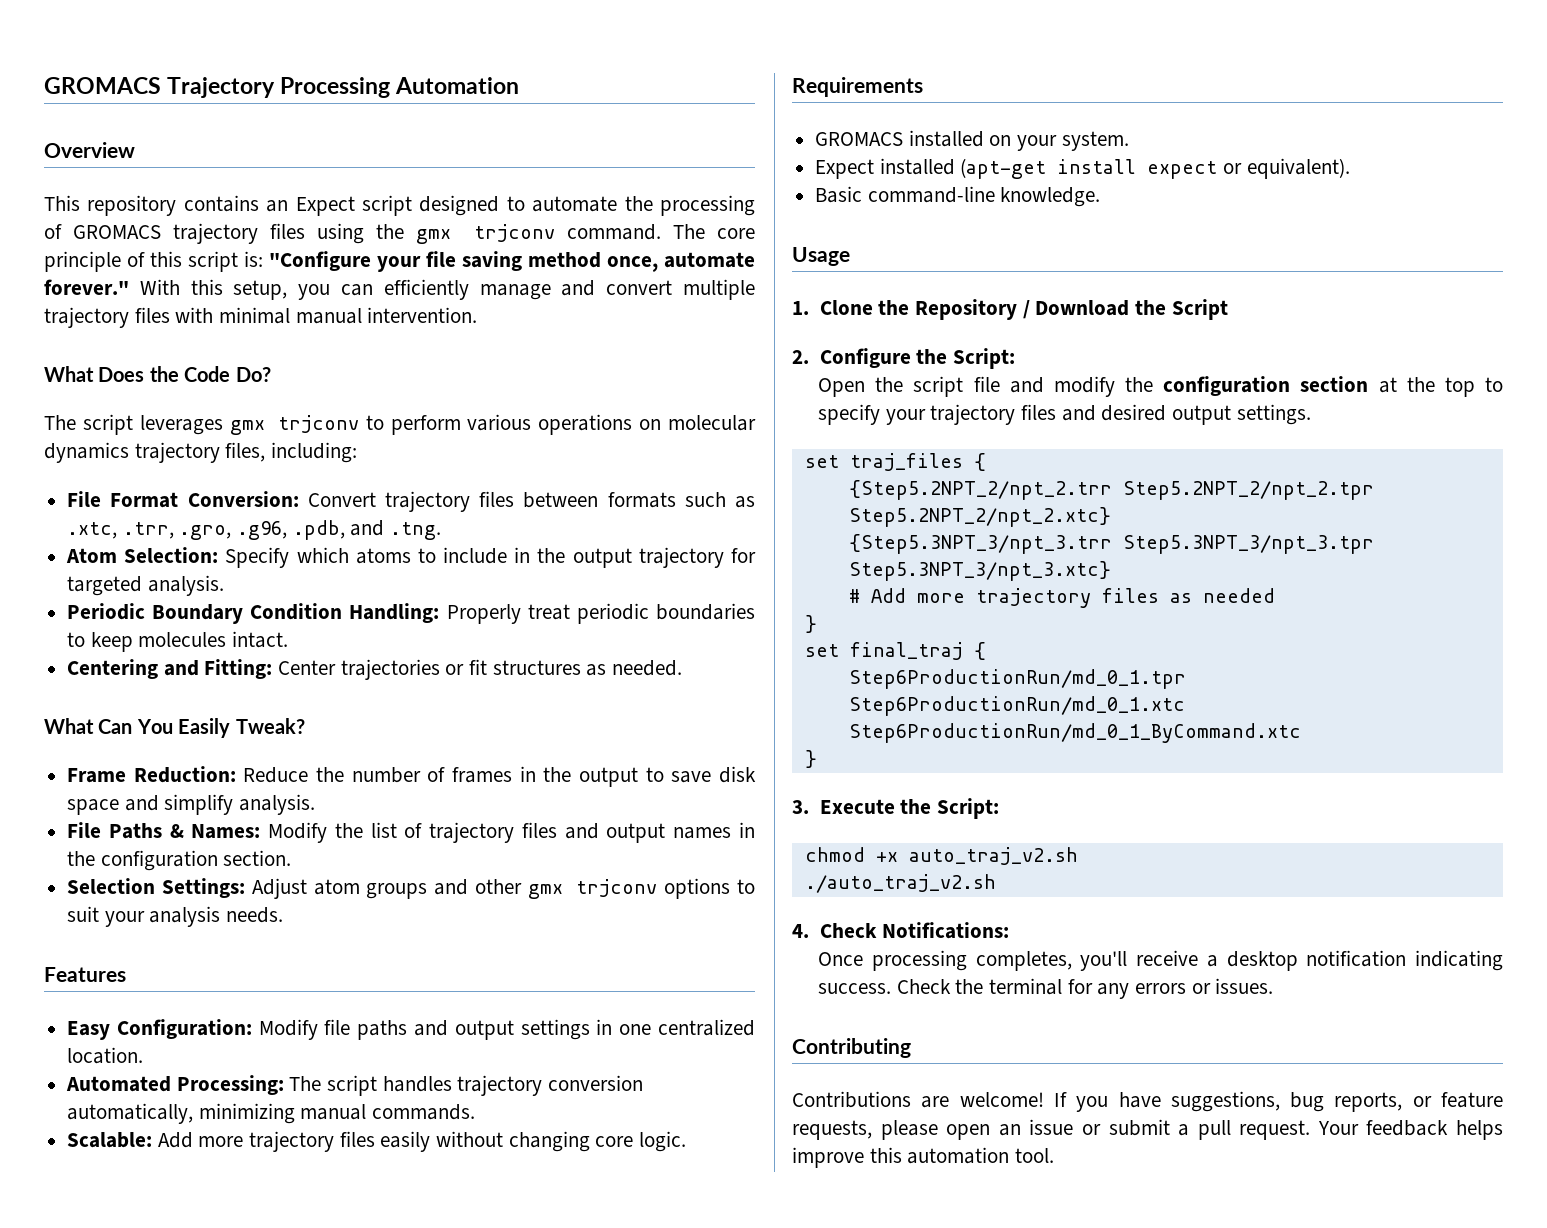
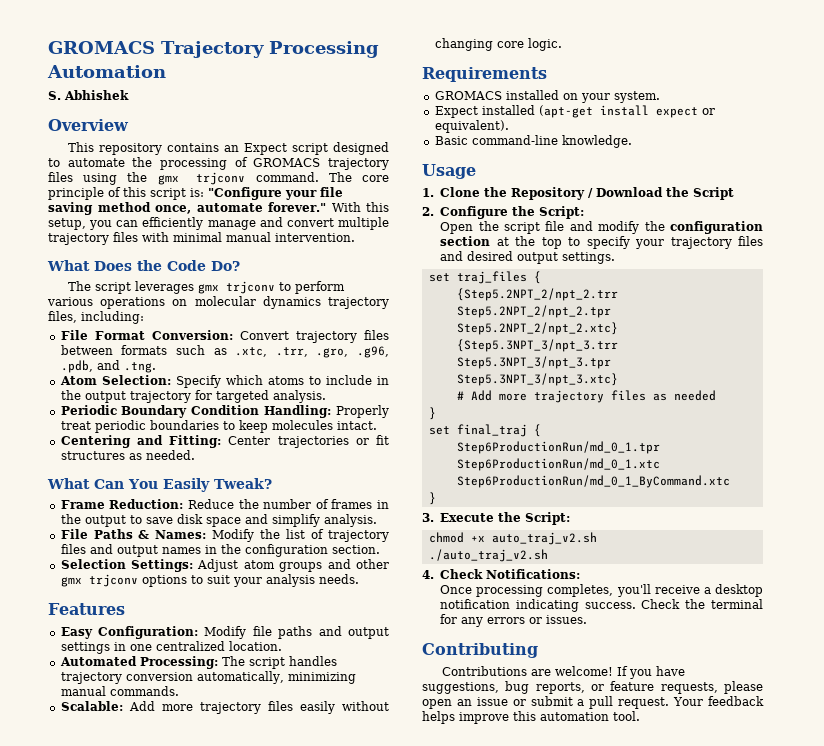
(520, 85) none -> [48,90,129,100] // S. Abhishek

